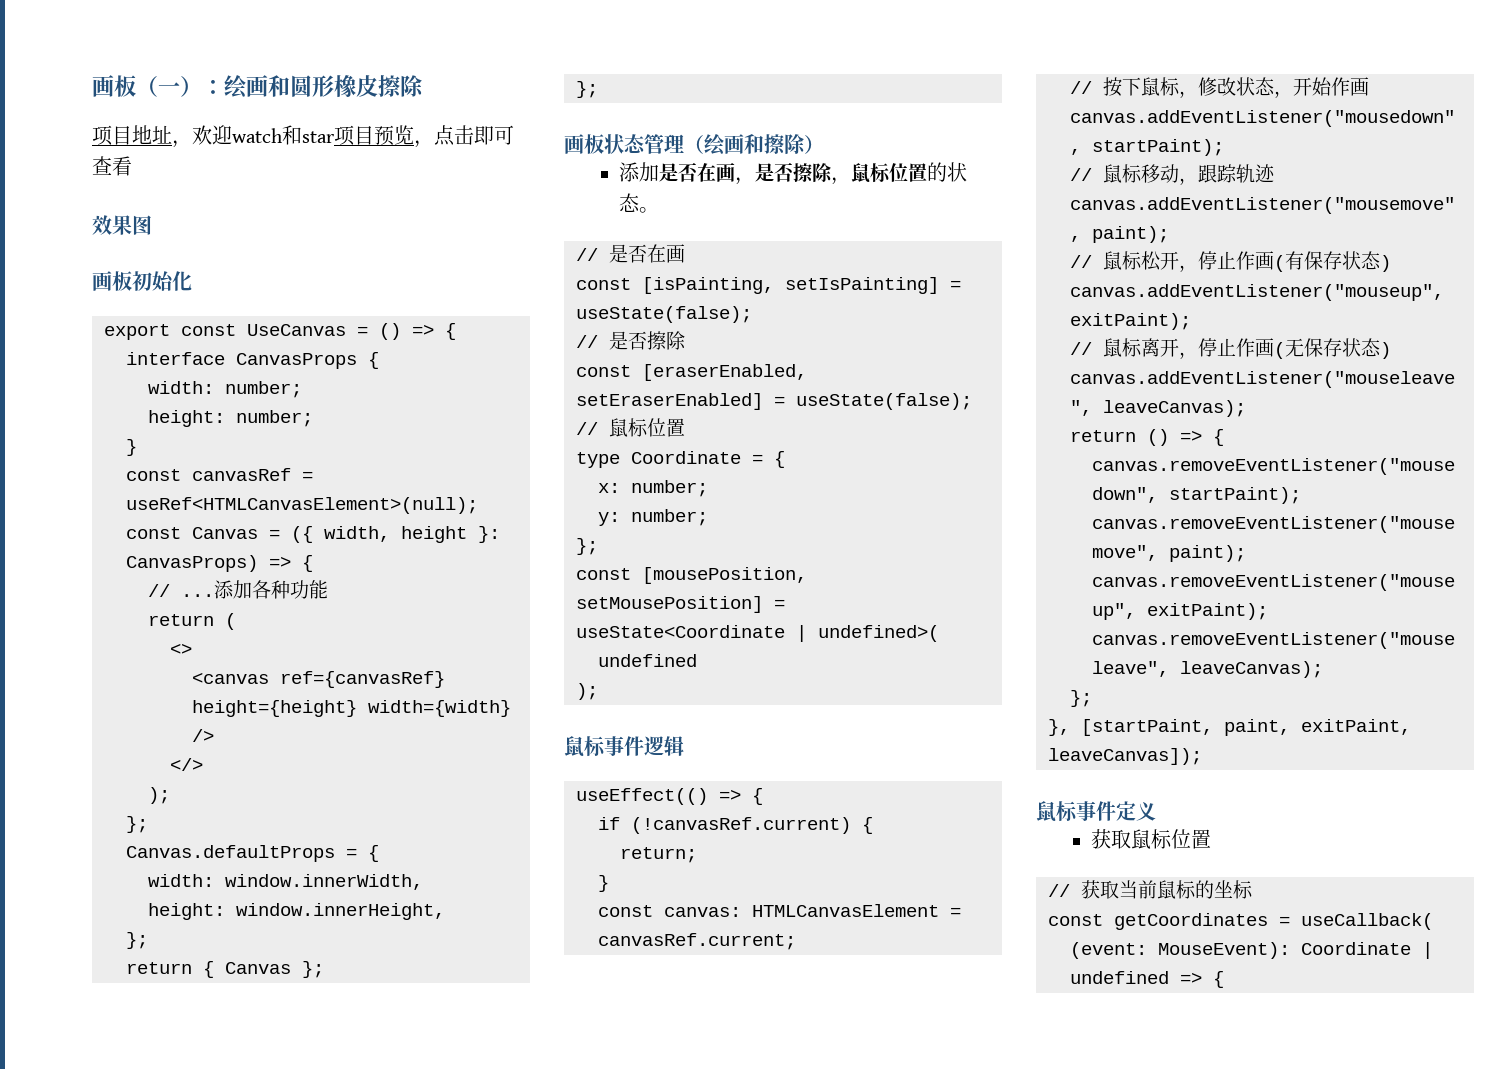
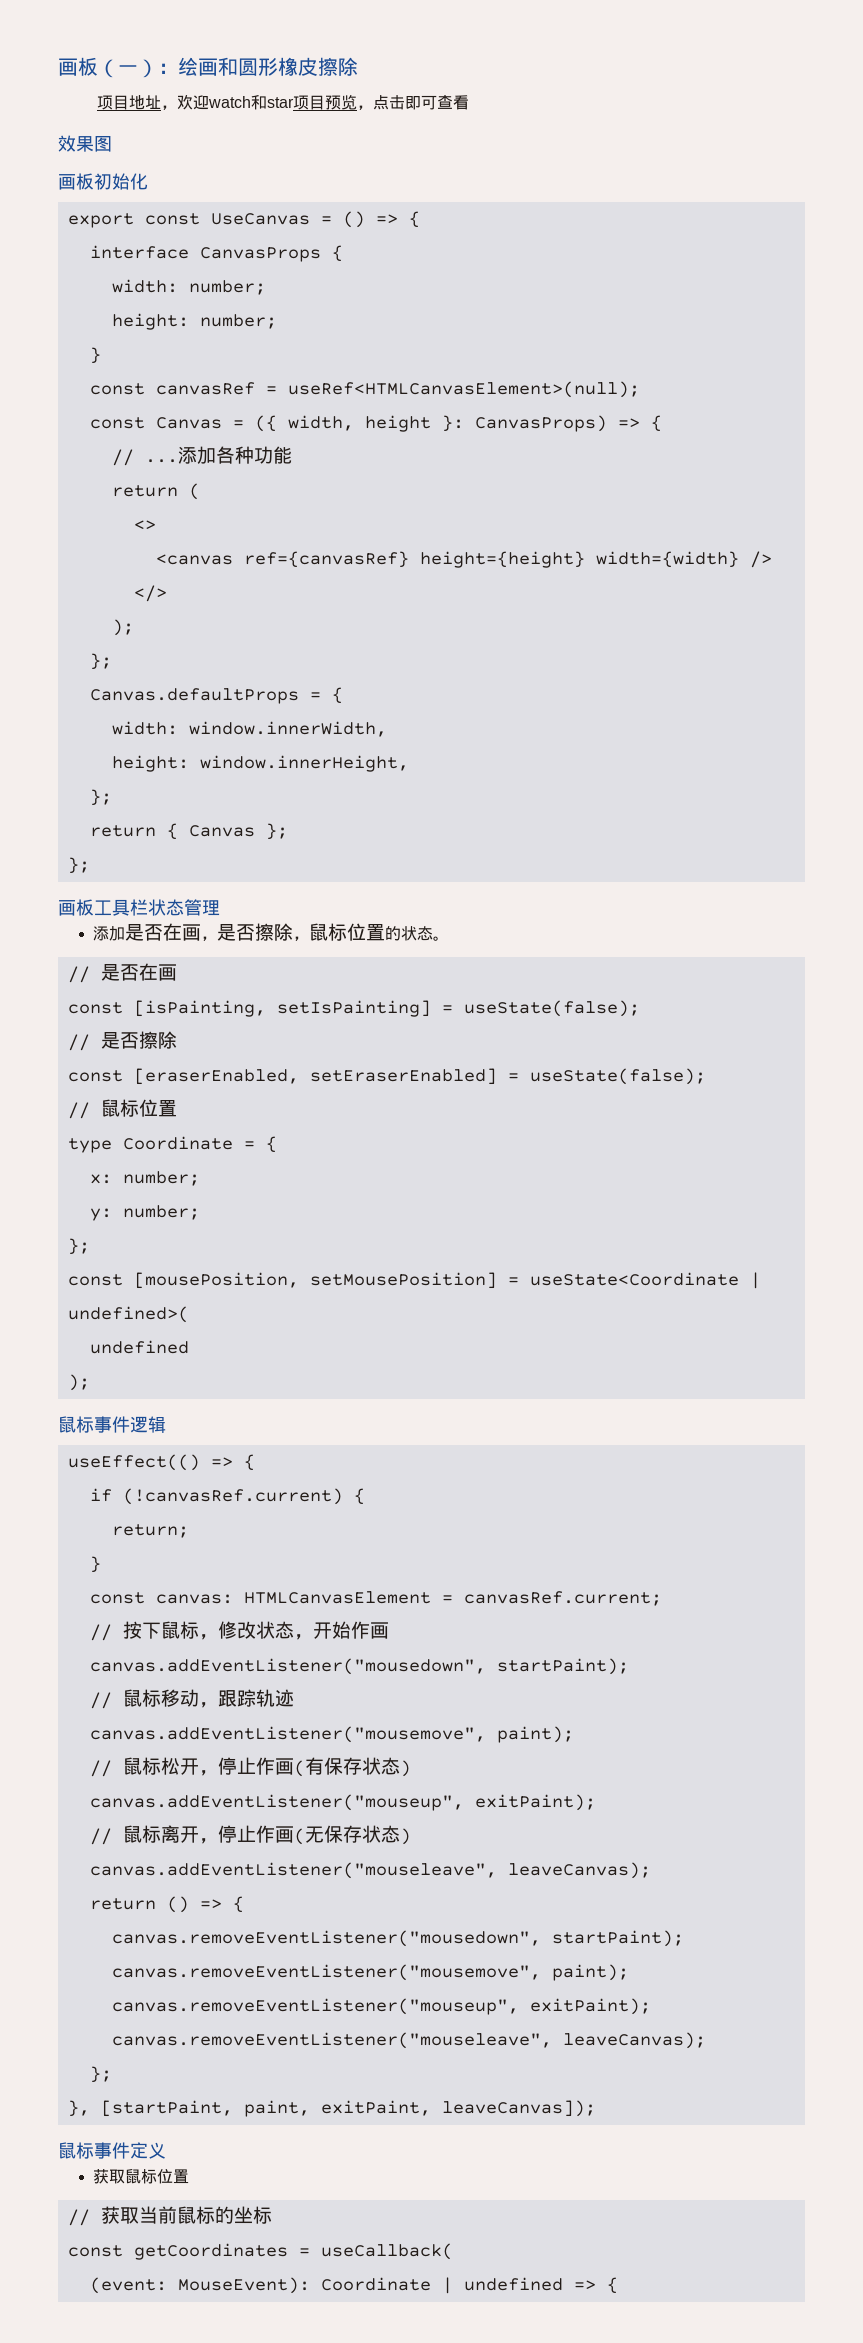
(604, 144) none -> [94,899,148,916] 工具栏
[684,134,824,156] （绘画和擦除） -> (220, 908) none

